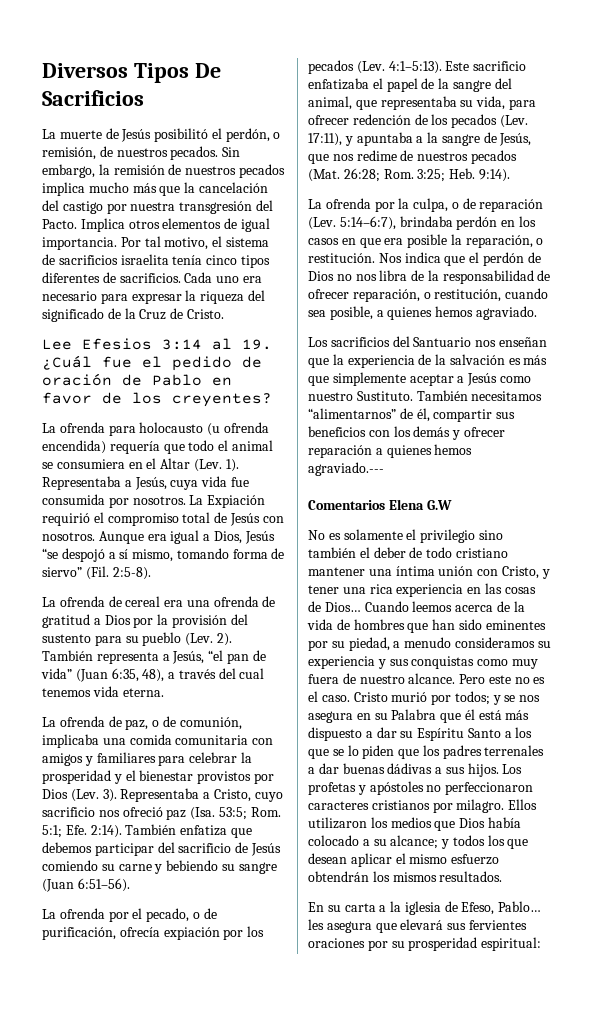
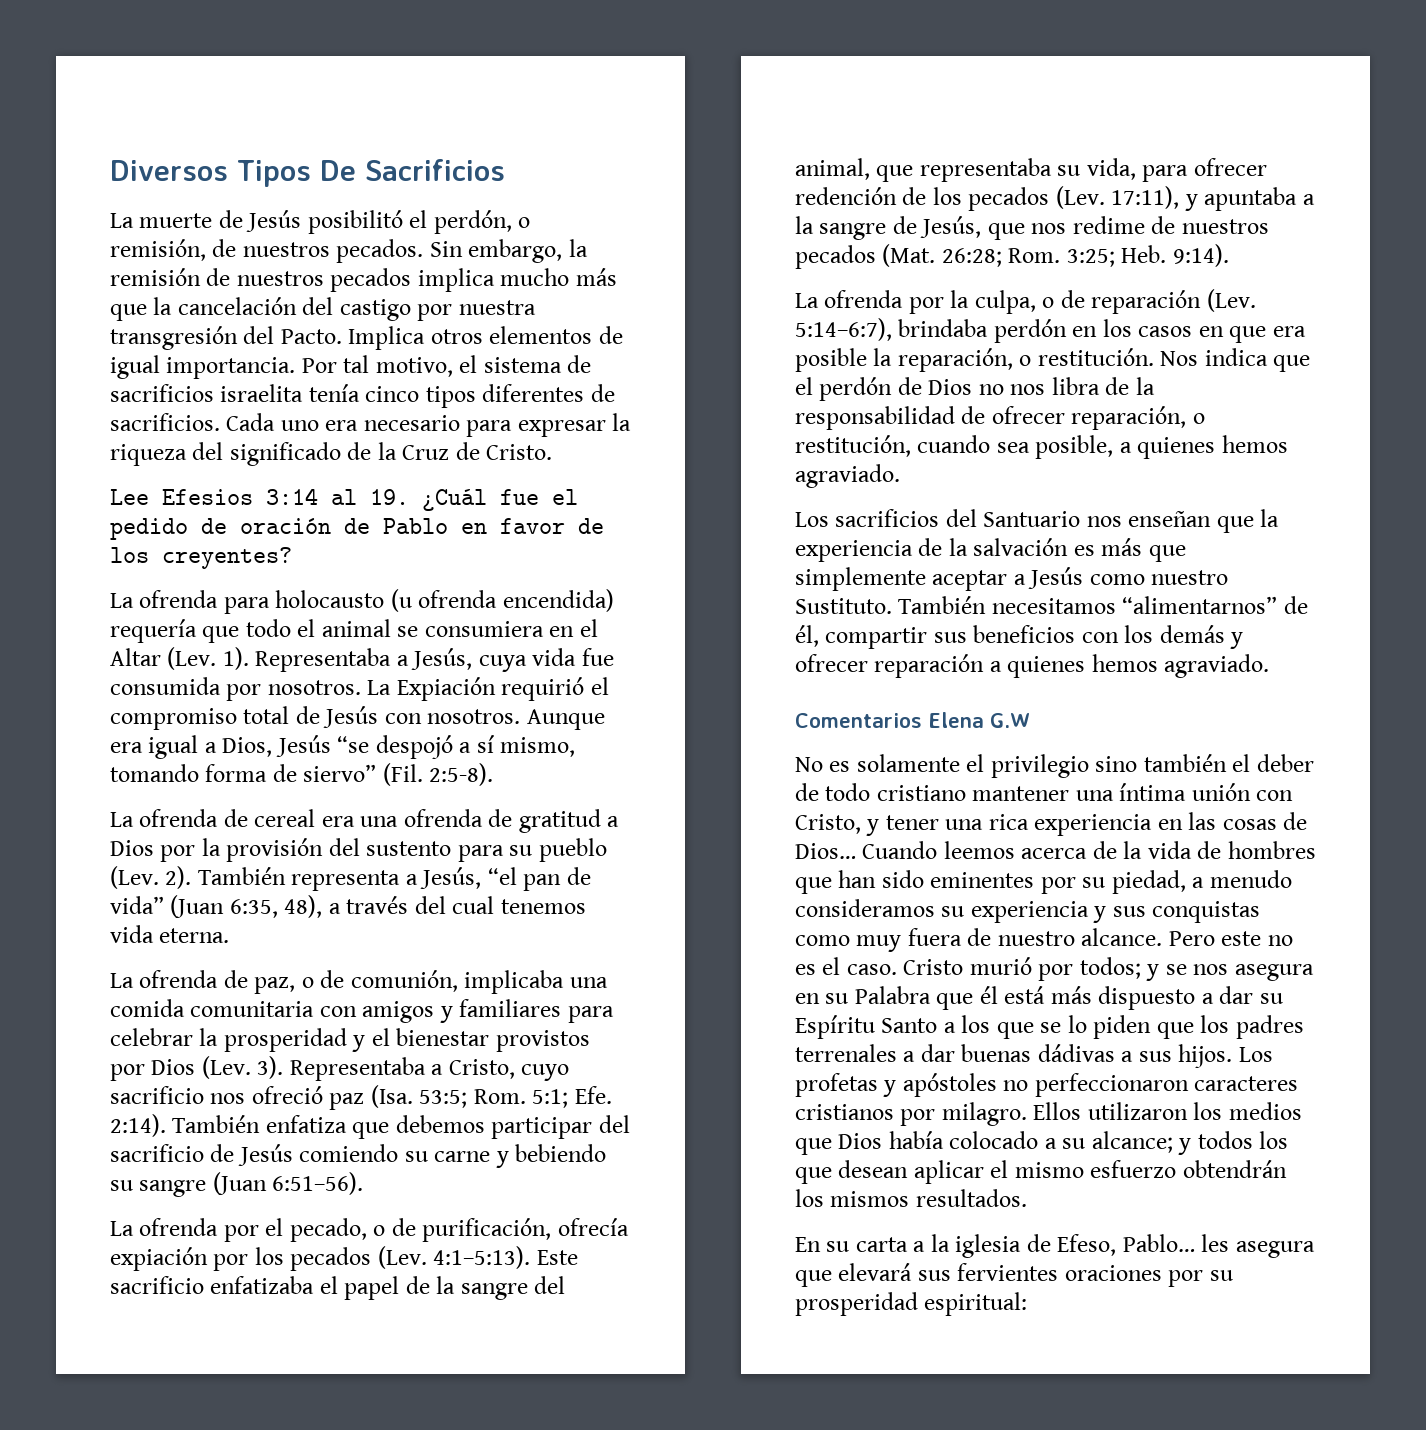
[308,462,384,476] agraviado.--- -> [1164,654,1270,678] agraviado.

